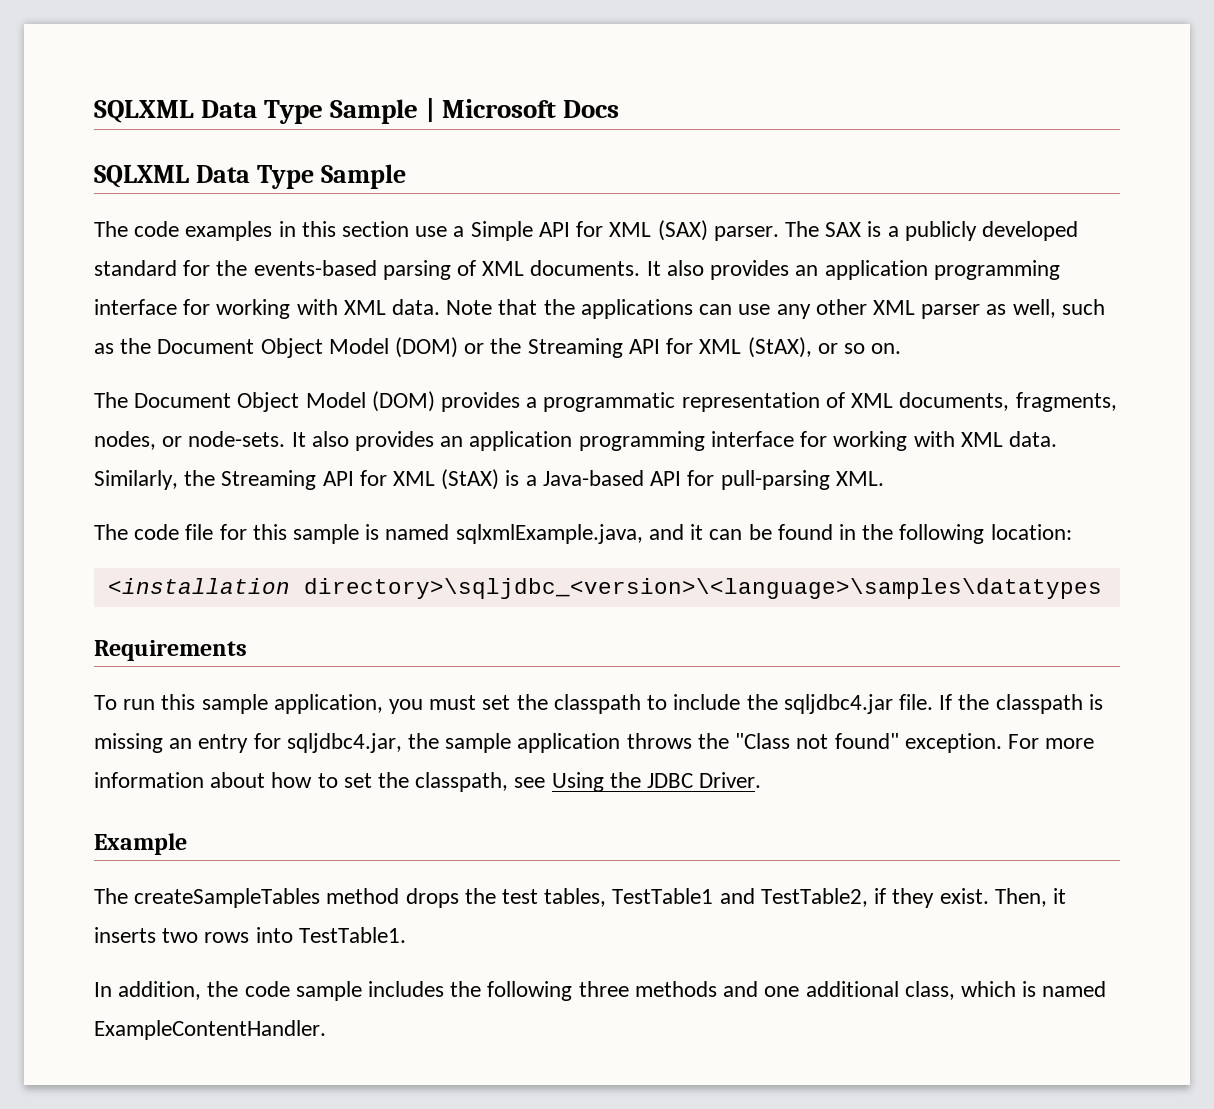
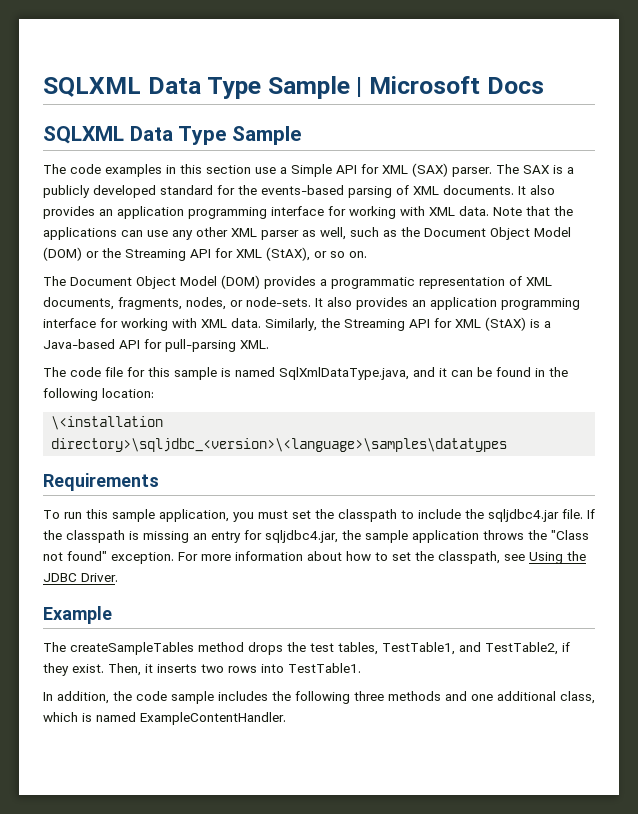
[455,524,643,544] sqlxmlExample.java, -> [279,367,409,380] SqlXmlDataType.java,
[107,578,290,594] <installation -> [51,416,164,430] \<installation
[612,888,714,904] TestTable1 -> [382,642,455,655] TestTable1,

